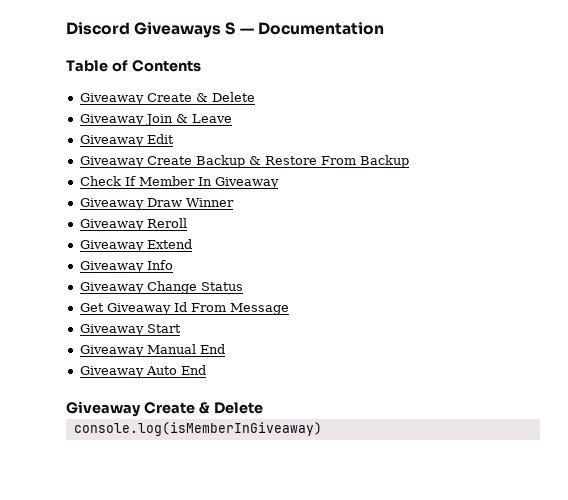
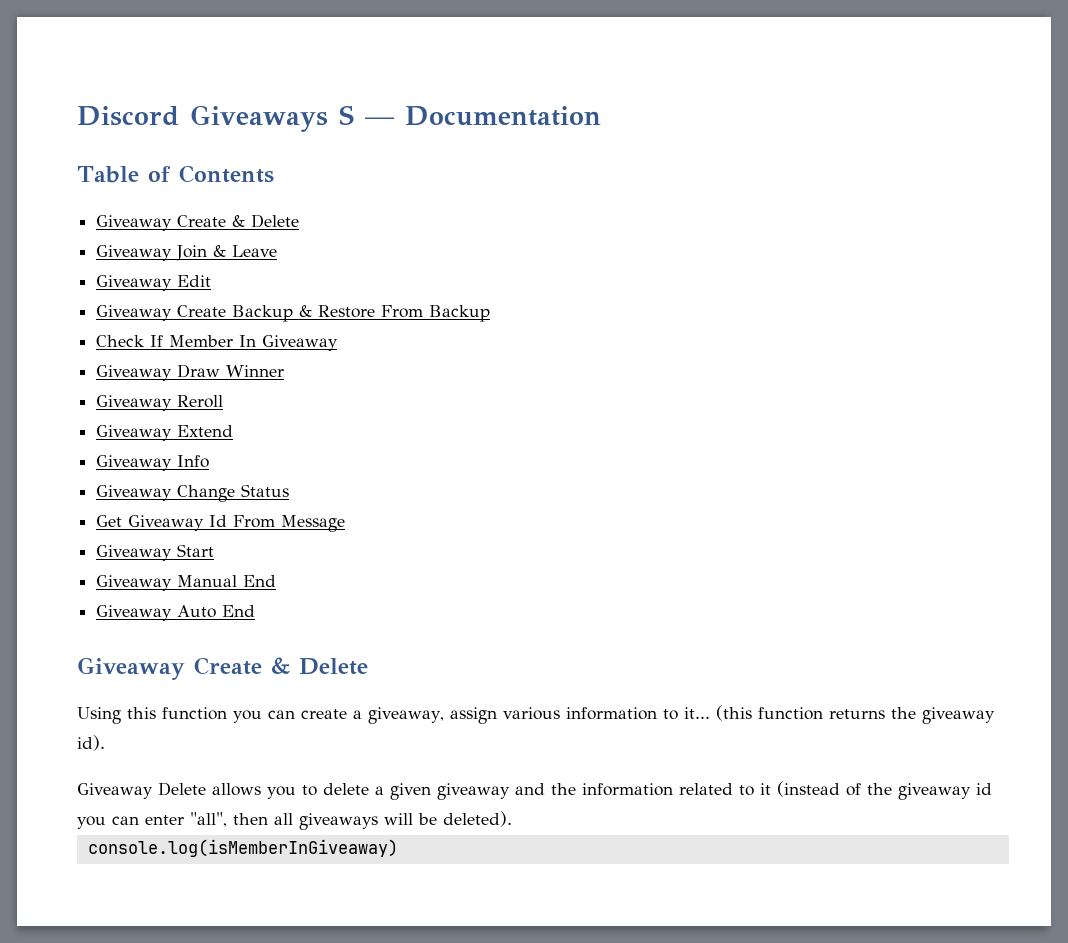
(263, 408) none -> [77,705,995,724] [77,735,105,751] [77,781,992,800] [77,811,512,830] // Using this function you can create a giveaway, assign various information to it... (this function returns the giveaway id). // Giveaway Delete allows you to delete a given giveaway and the information related to it (instead of the giveaway id you can enter "all", then all giveaways will be deleted).

